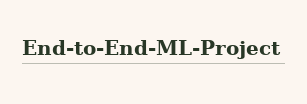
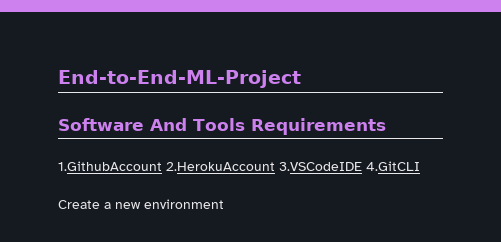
(281, 49) none -> [58,118,386,135] [58,161,420,171] [58,199,224,209] // Software And Tools Requirements // 1.GithubAccount 2.HerokuAccount 3.VSCodeIDE 4.GitCLI // Create a new environment

